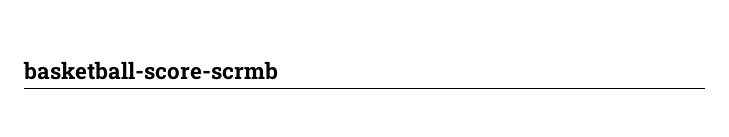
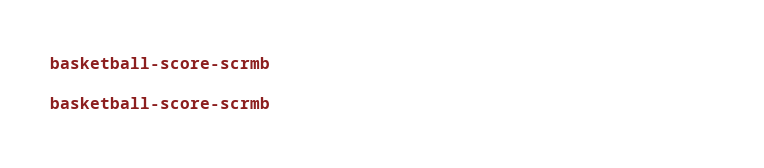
[23,61,278,80] basketball-score-scrmb -> [50,57,270,69] [50,97,270,109] basketball-score-scrmb // basketball-score-scrmb

